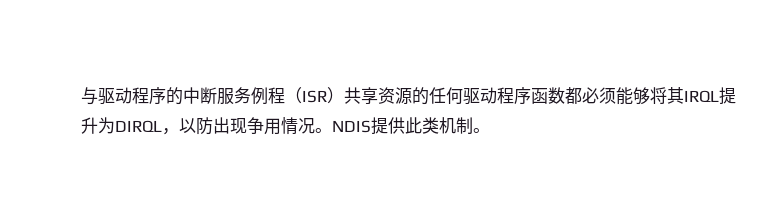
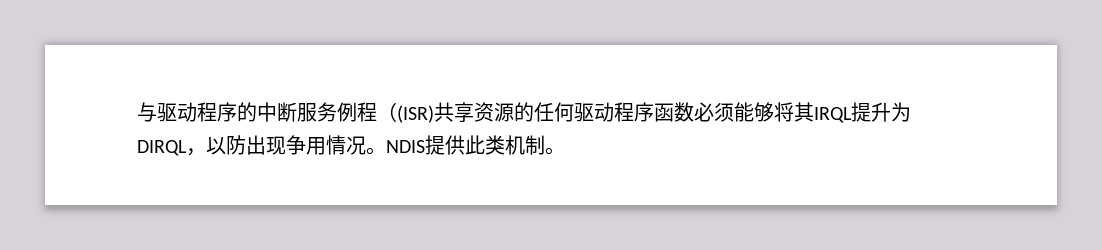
[302,87,344,104] ISR） -> [397,105,434,123] (ISR)
[565,87,582,104] 都 -> (694, 112) none

